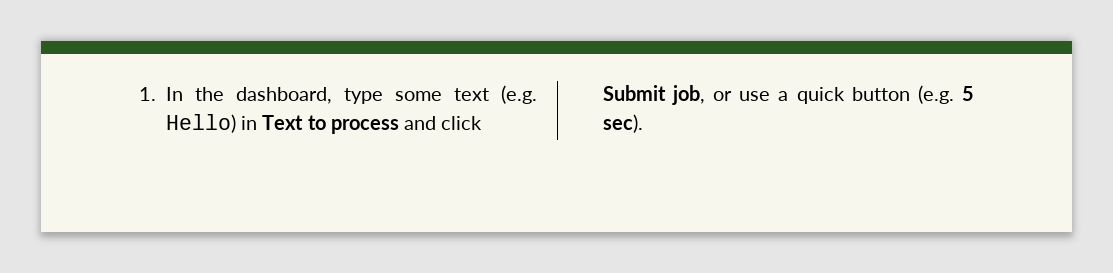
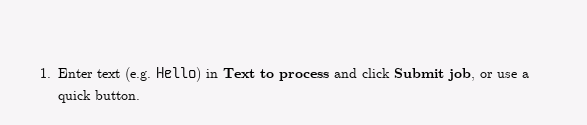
[165,87,442,104] In the dashboard, type some -> [58,68,93,78] Enter
[851,85,974,104] [602,114,643,133] button (e.g. 5 sec). -> [95,90,140,100] button.

